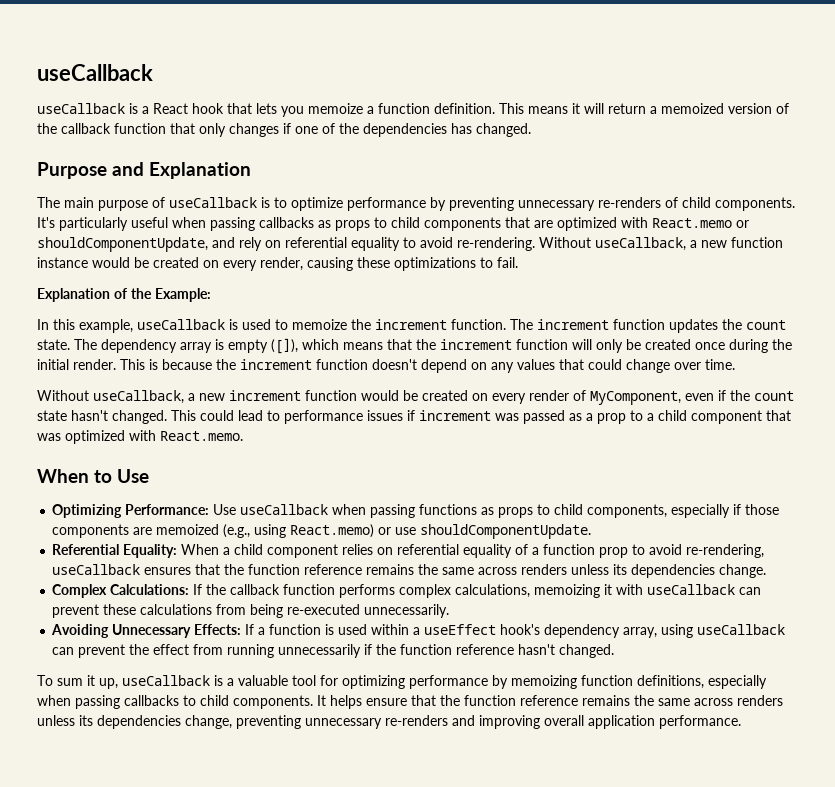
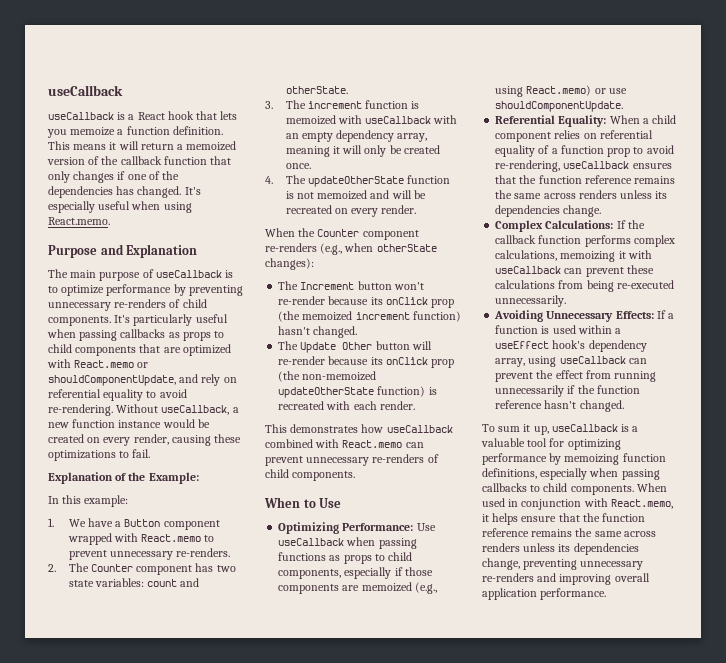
(531, 130) none -> [184,187,201,195] [48,201,192,213] [48,217,110,225] It's especially useful when using React.memo.
[79,319,786,333] [37,338,792,354] [37,359,735,373] [37,390,794,405] [37,410,791,424] [37,430,243,444] example, useCallback is used to memoize the increment function. The increment function updates the count state. The dependency array is empty ([]), which means that the increment function will only be created once during the initial render. This is because the increment function doesn't depend on any values that could change over time. // Without useCallback, a new increment function would be created on every render of MyComponent, even if the count state hasn't changed. This could lead to performance issues if increment was passed as a prop to a child component that was optimized with React.memo. -> [84,495,129,507] [48,518,220,530] [67,533,215,545] [68,548,231,560] [48,563,236,575] [68,578,200,587] [285,86,348,94] [265,100,420,109] [285,115,458,125] [285,130,428,142] [285,145,440,157] [285,163,311,169] [265,175,451,187] [285,190,426,200] [285,205,417,217] [265,228,419,240] [265,243,437,255] [265,258,314,270] [278,281,424,290] [278,296,455,308] [278,311,461,322] [278,326,358,338] [278,341,432,353] [278,356,455,368] [278,371,377,382] [278,386,437,398] [278,401,415,410] [265,424,453,433] [265,439,424,448] [265,454,439,466] [265,469,356,481] example: // 1. We have a Button component wrapped with React.memo to prevent unnecessary re-renders. // 2. The Counter component has two state variables: count and otherState. // 3. The increment function is memoized with useCallback with an empty dependency array, meaning it will only be created once. // 4. The updateOtherState function is not memoized and will be recreated on every render. // When the Counter component re-renders (e.g., when otherState changes): // The Increment button won't re-render because its onClick prop (the memoized increment function) hasn't changed. // The Update Other button will re-render because its onClick prop (the non-memoized updateOtherState function) is recreated with each render. // This demonstrates how useCallback combined with React.memo can prevent unnecessary re-renders of child components.
[317,695,326,706] It -> [636,483,667,492] [482,498,673,510] [482,514,489,522] When used in conjunction with React.memo, it

